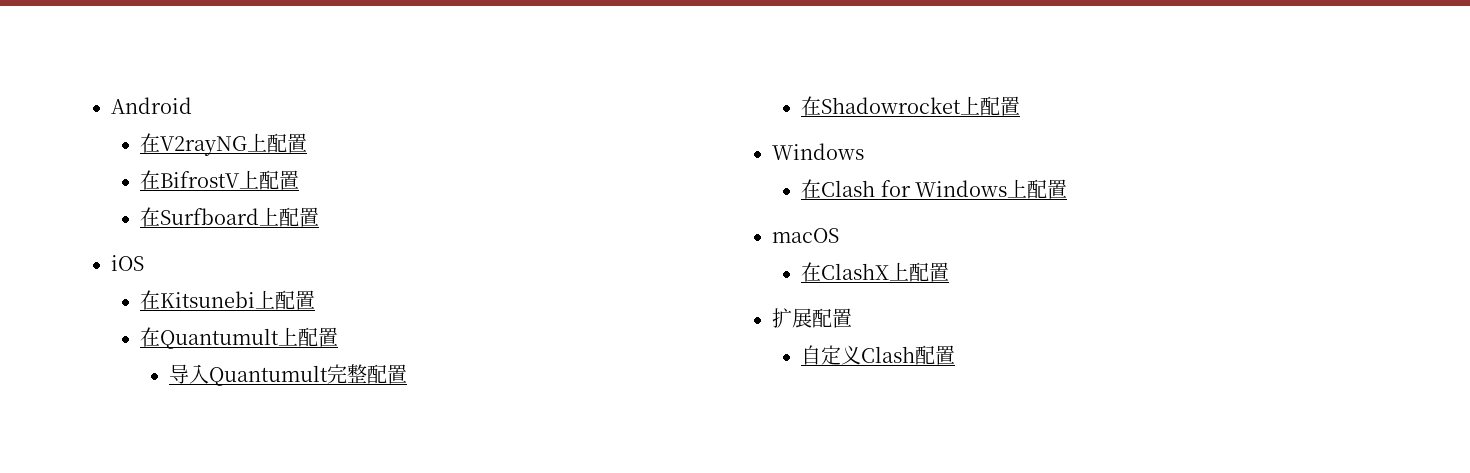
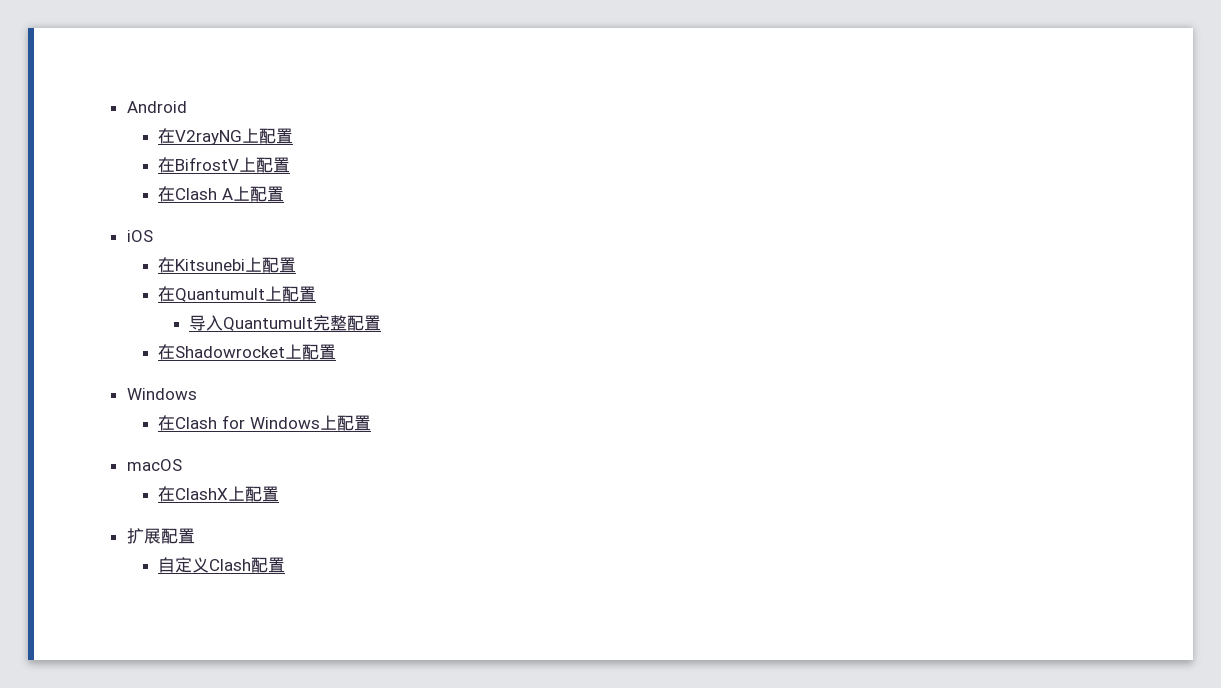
[160,208,260,225] Surfboard -> [174,188,233,200] Clash A

